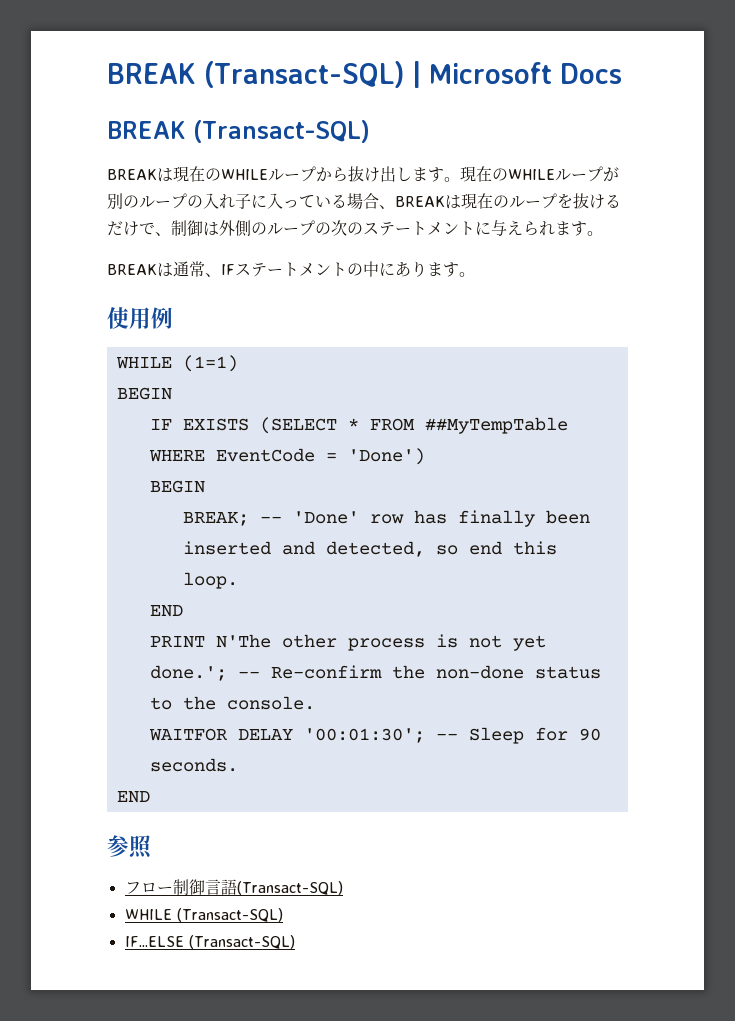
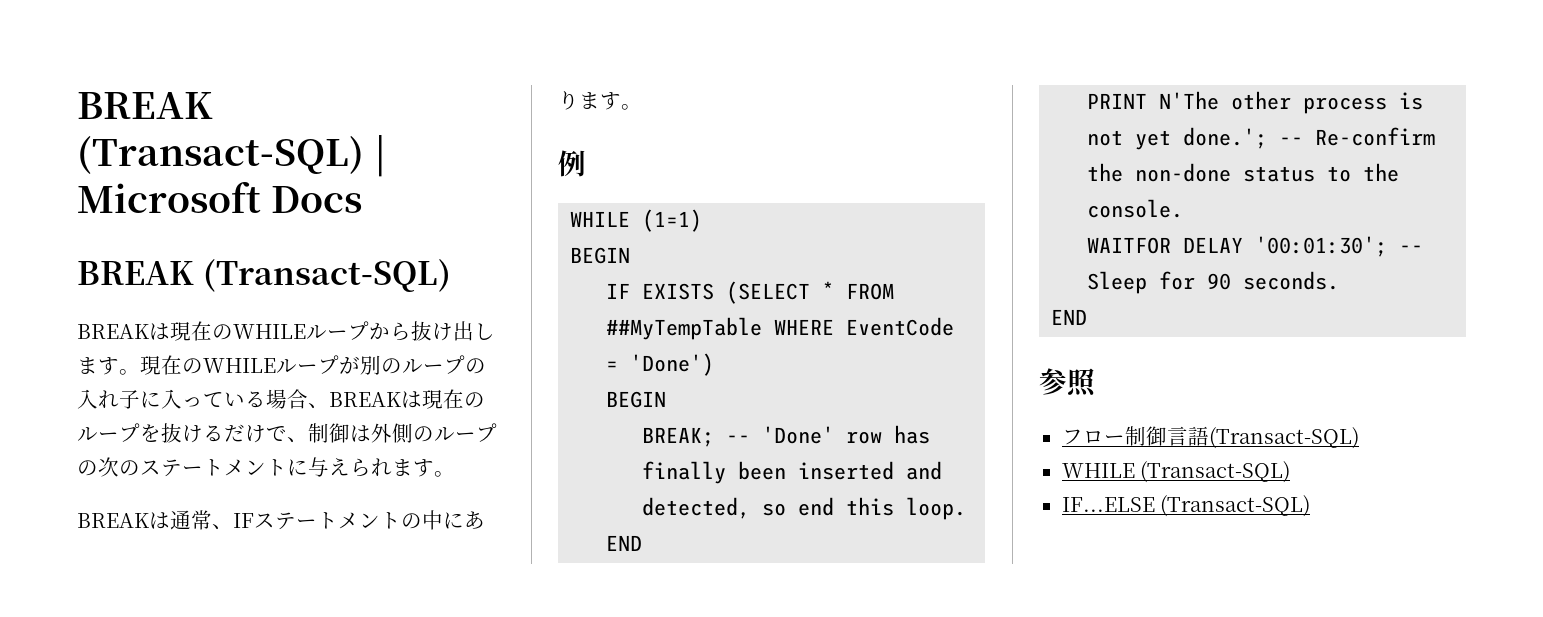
[107,307,151,329] 使用 -> (642, 107) none

